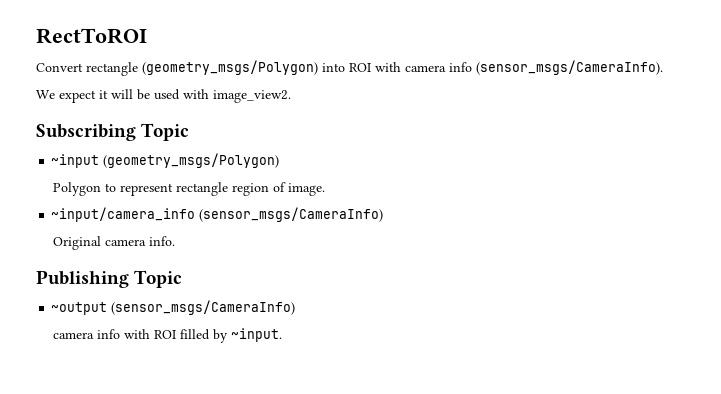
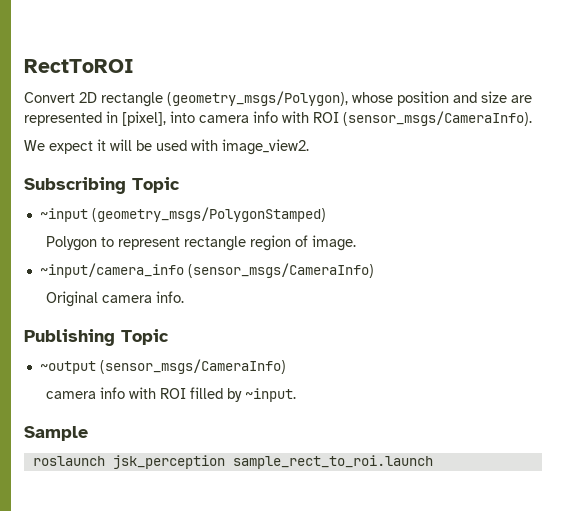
[86,60,472,76] rectangle (geometry_msgs/Polygon) into ROI with camera info -> [79,91,532,107] [24,111,339,126] 2D rectangle (geometry_msgs/Polygon), whose position and size are represented in [pixel], into camera info with ROI
[103,153,280,168] (geometry_msgs/Polygon) -> [91,207,326,222] (geometry_msgs/PolygonStamped)
(282, 335) none -> [24,426,88,441] [32,455,433,469] // Sample // roslaunch jsk_perception sample_rect_to_roi.launch

